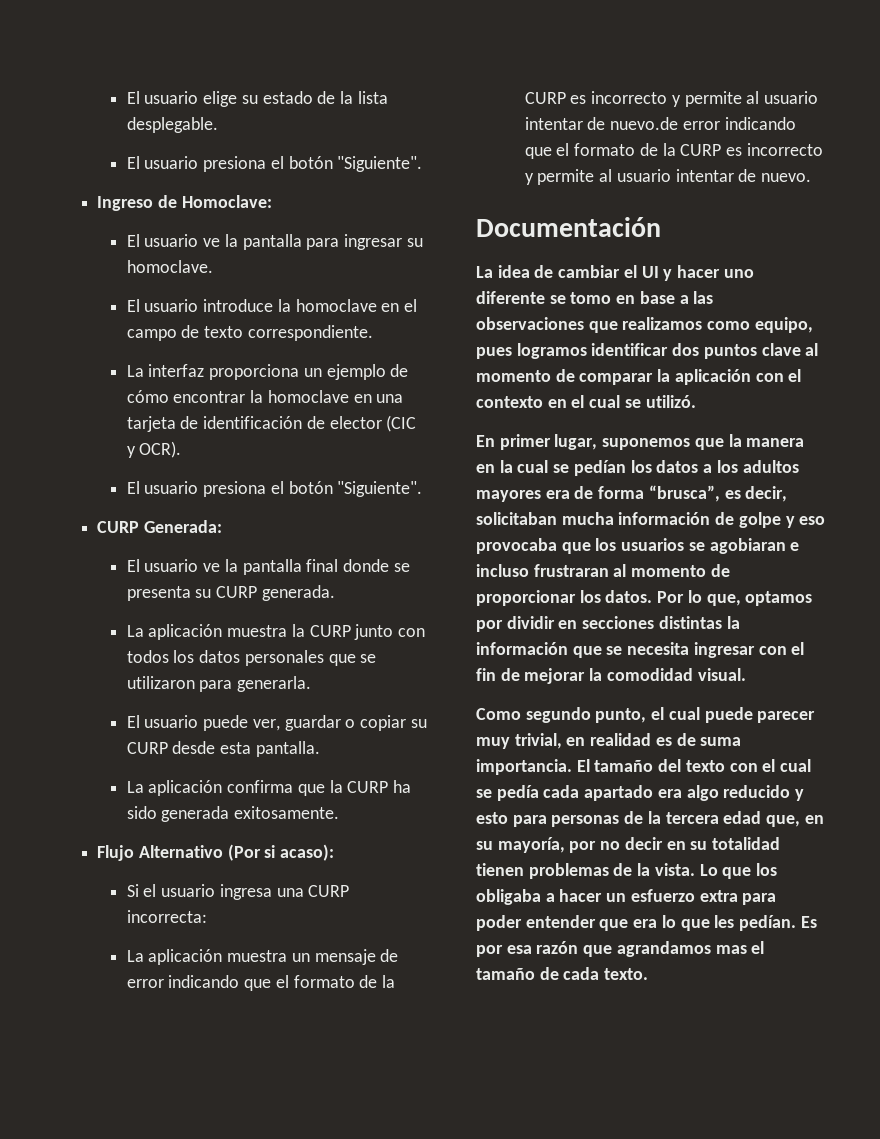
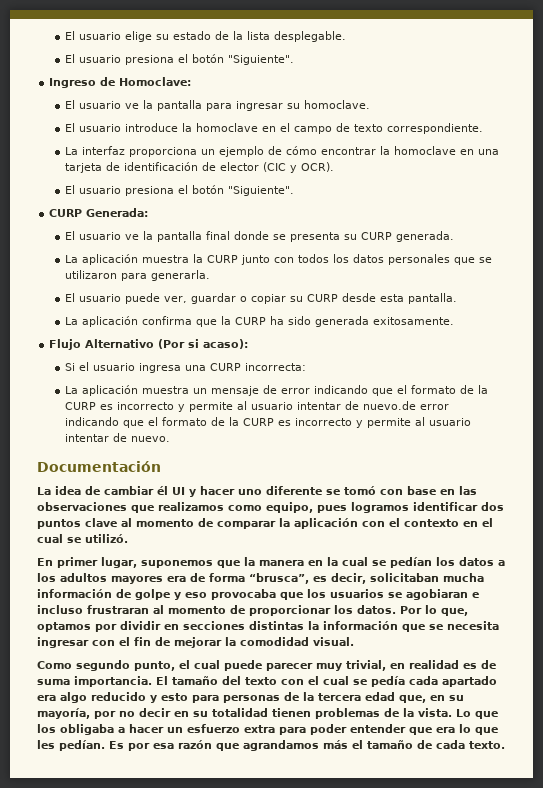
[623,265,637,278] el -> [157,486,168,495] él
[570,291,689,304] tomo en base a -> [344,486,455,495] tomó con base en
[715,945,747,954] mas -> [323,740,348,749] más

